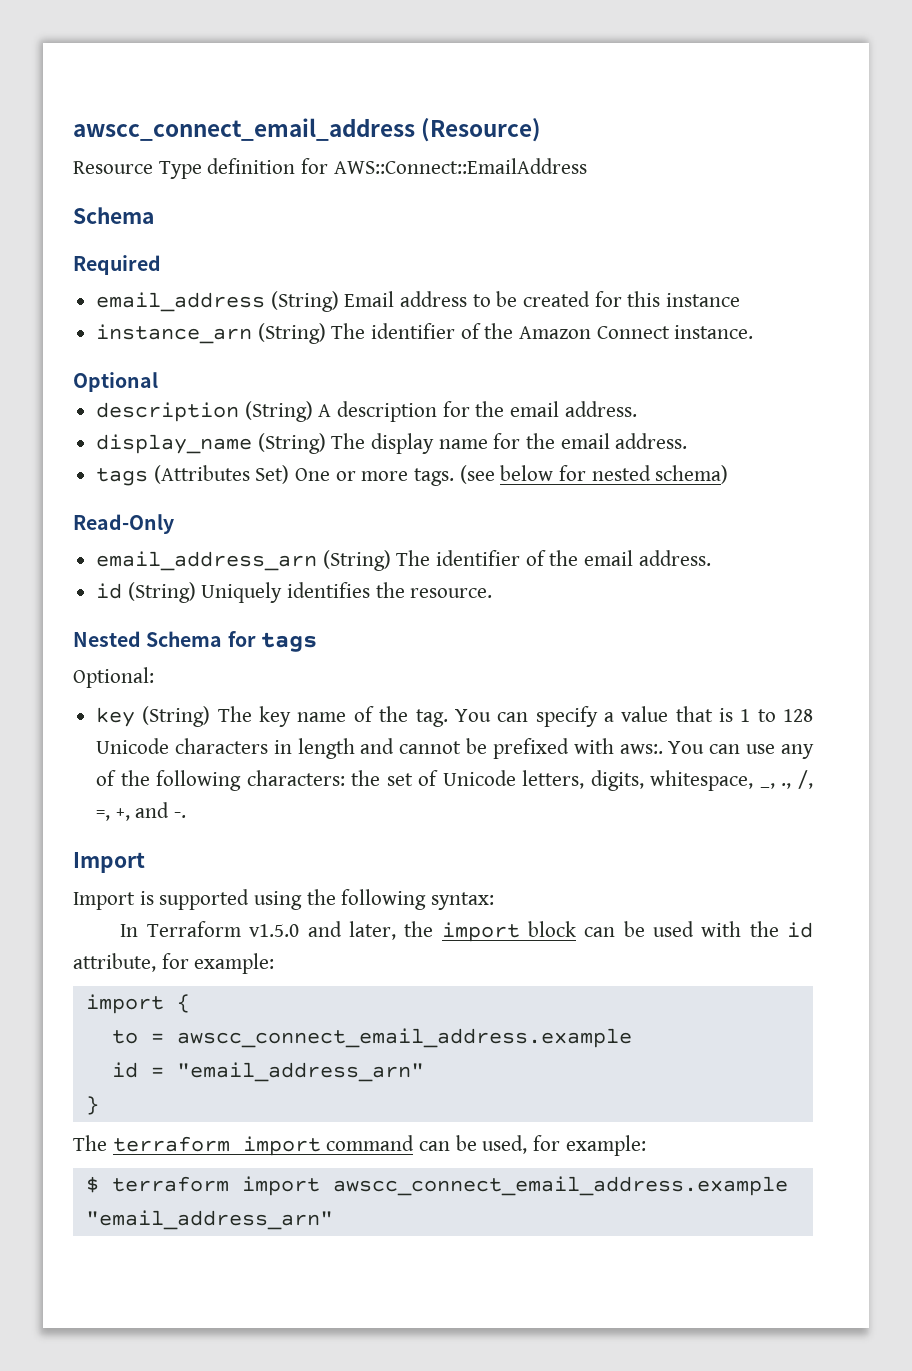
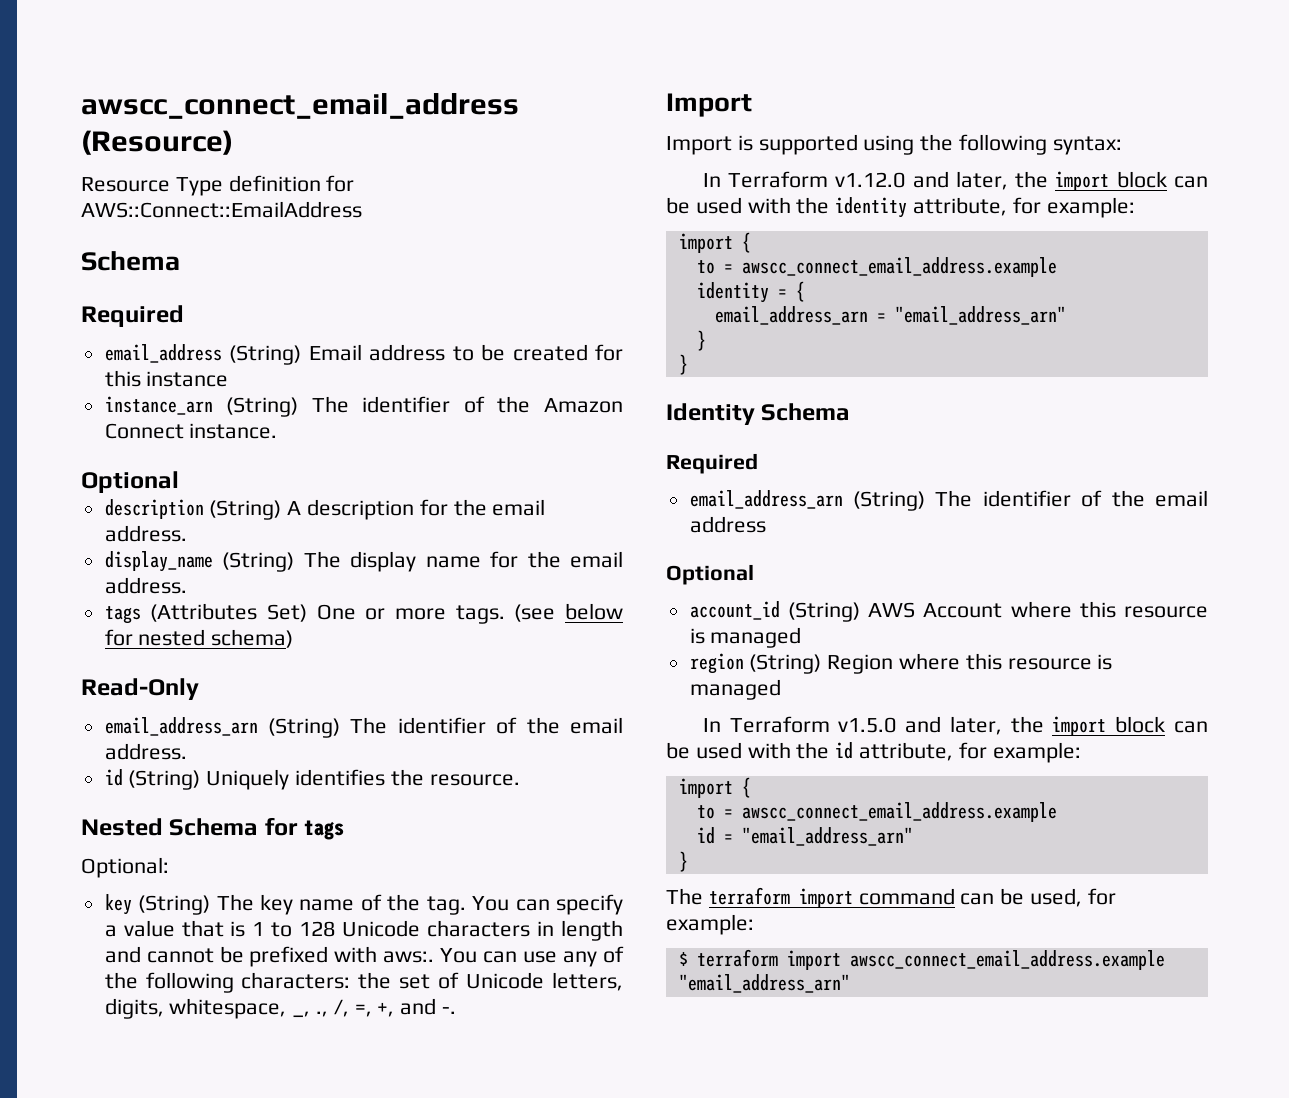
(495, 901) none -> [702,171,1208,191] [666,197,1135,218] [678,232,751,253] [696,257,1057,277] [696,281,805,303] [714,306,1066,325] [696,330,706,351] [678,354,688,375] [666,403,851,425] [666,453,758,474] [689,490,1208,511] [689,516,766,533] [666,564,754,585] [689,601,1208,622] [689,627,802,648] [689,653,1113,674] [689,679,781,700] // In Terraform v1.12.0 and later, the import block can be used with the identity attribute, for example: // import { // to = awscc_connect_email_address.example // identity = { // email_address_arn = "email_address_arn" // } // } // Identity Schema // Required // email_address_arn (String) The identifier of the email address // Optional // account_id (String) AWS Account where this resource is managed // region (String) Region where this resource is managed

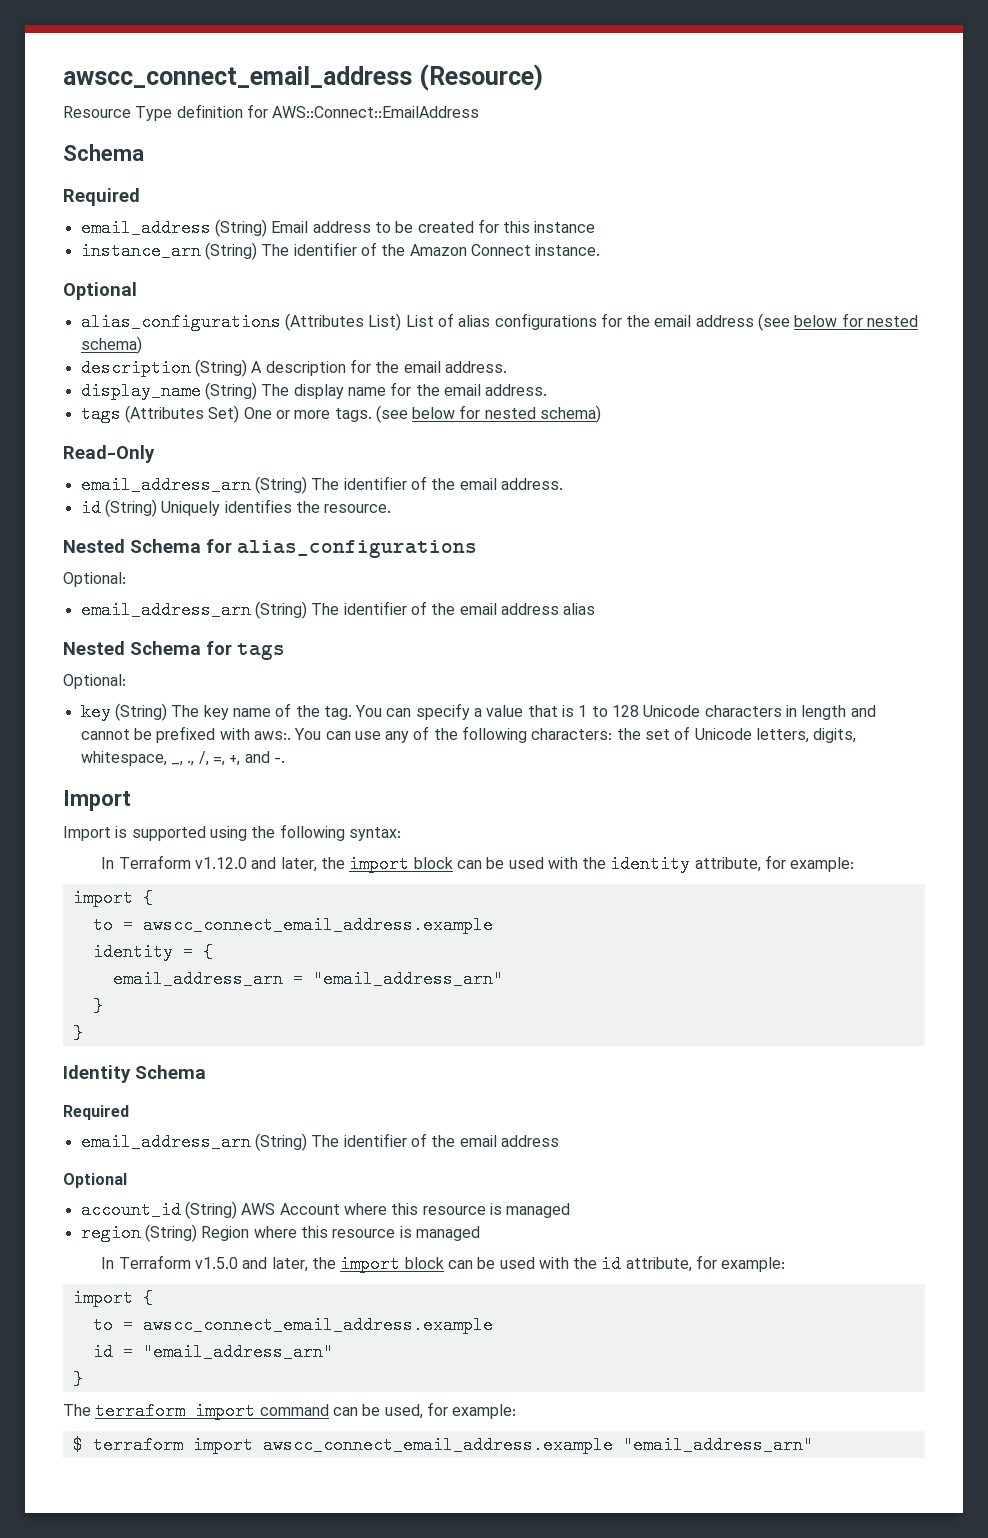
(179, 482) none -> [80,313,919,331] [80,336,142,354] // alias_configurations (Attributes List) List of alias configurations for the email address (see below for nested schema)
(520, 780) none -> [63,539,477,558] [63,572,126,587] [80,601,596,619] // Nested Schema for alias_configurations // Optional: // email_address_arn (String) The identifier of the email address alias

